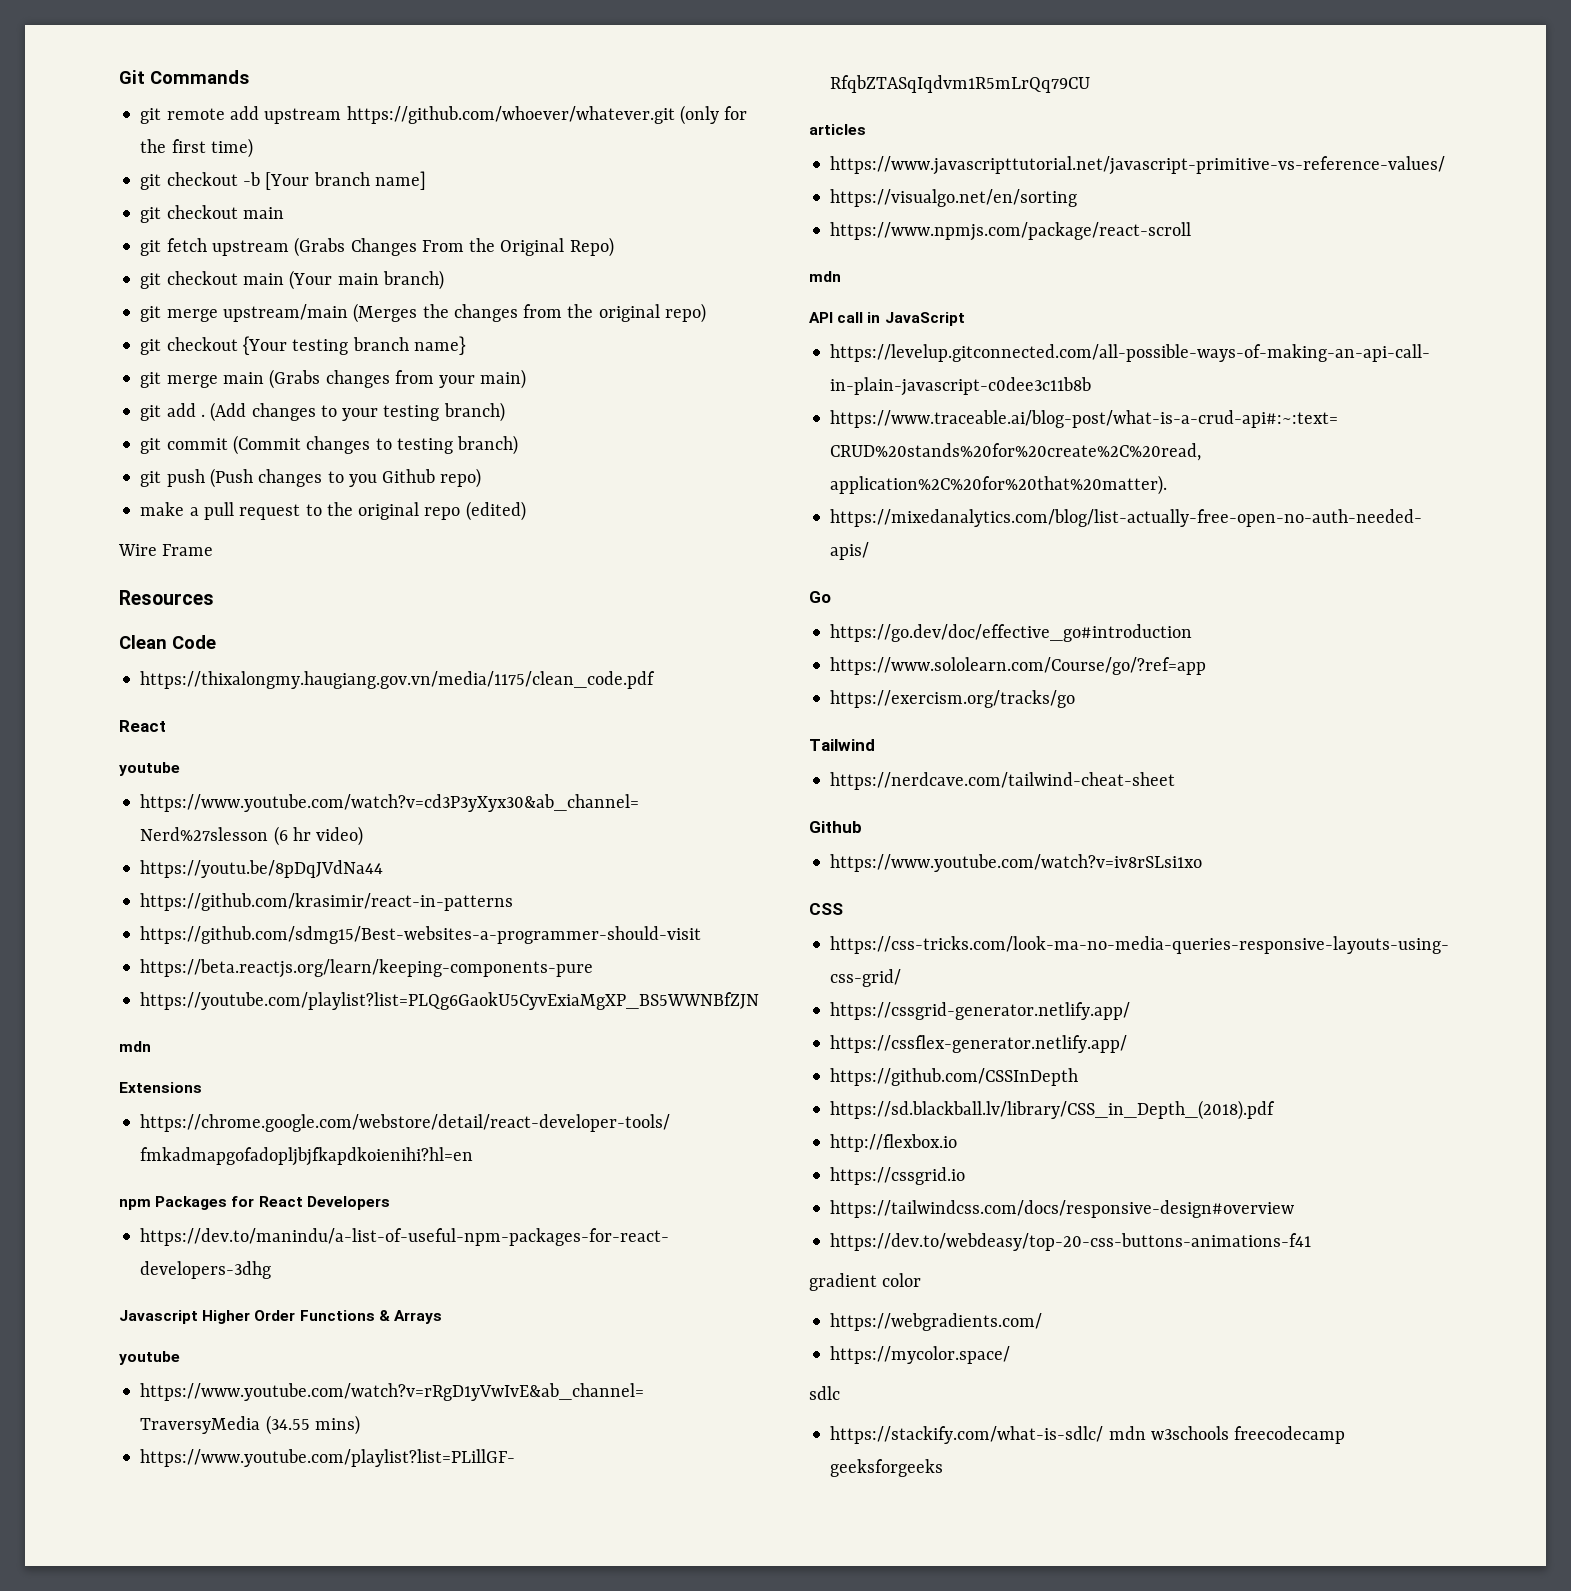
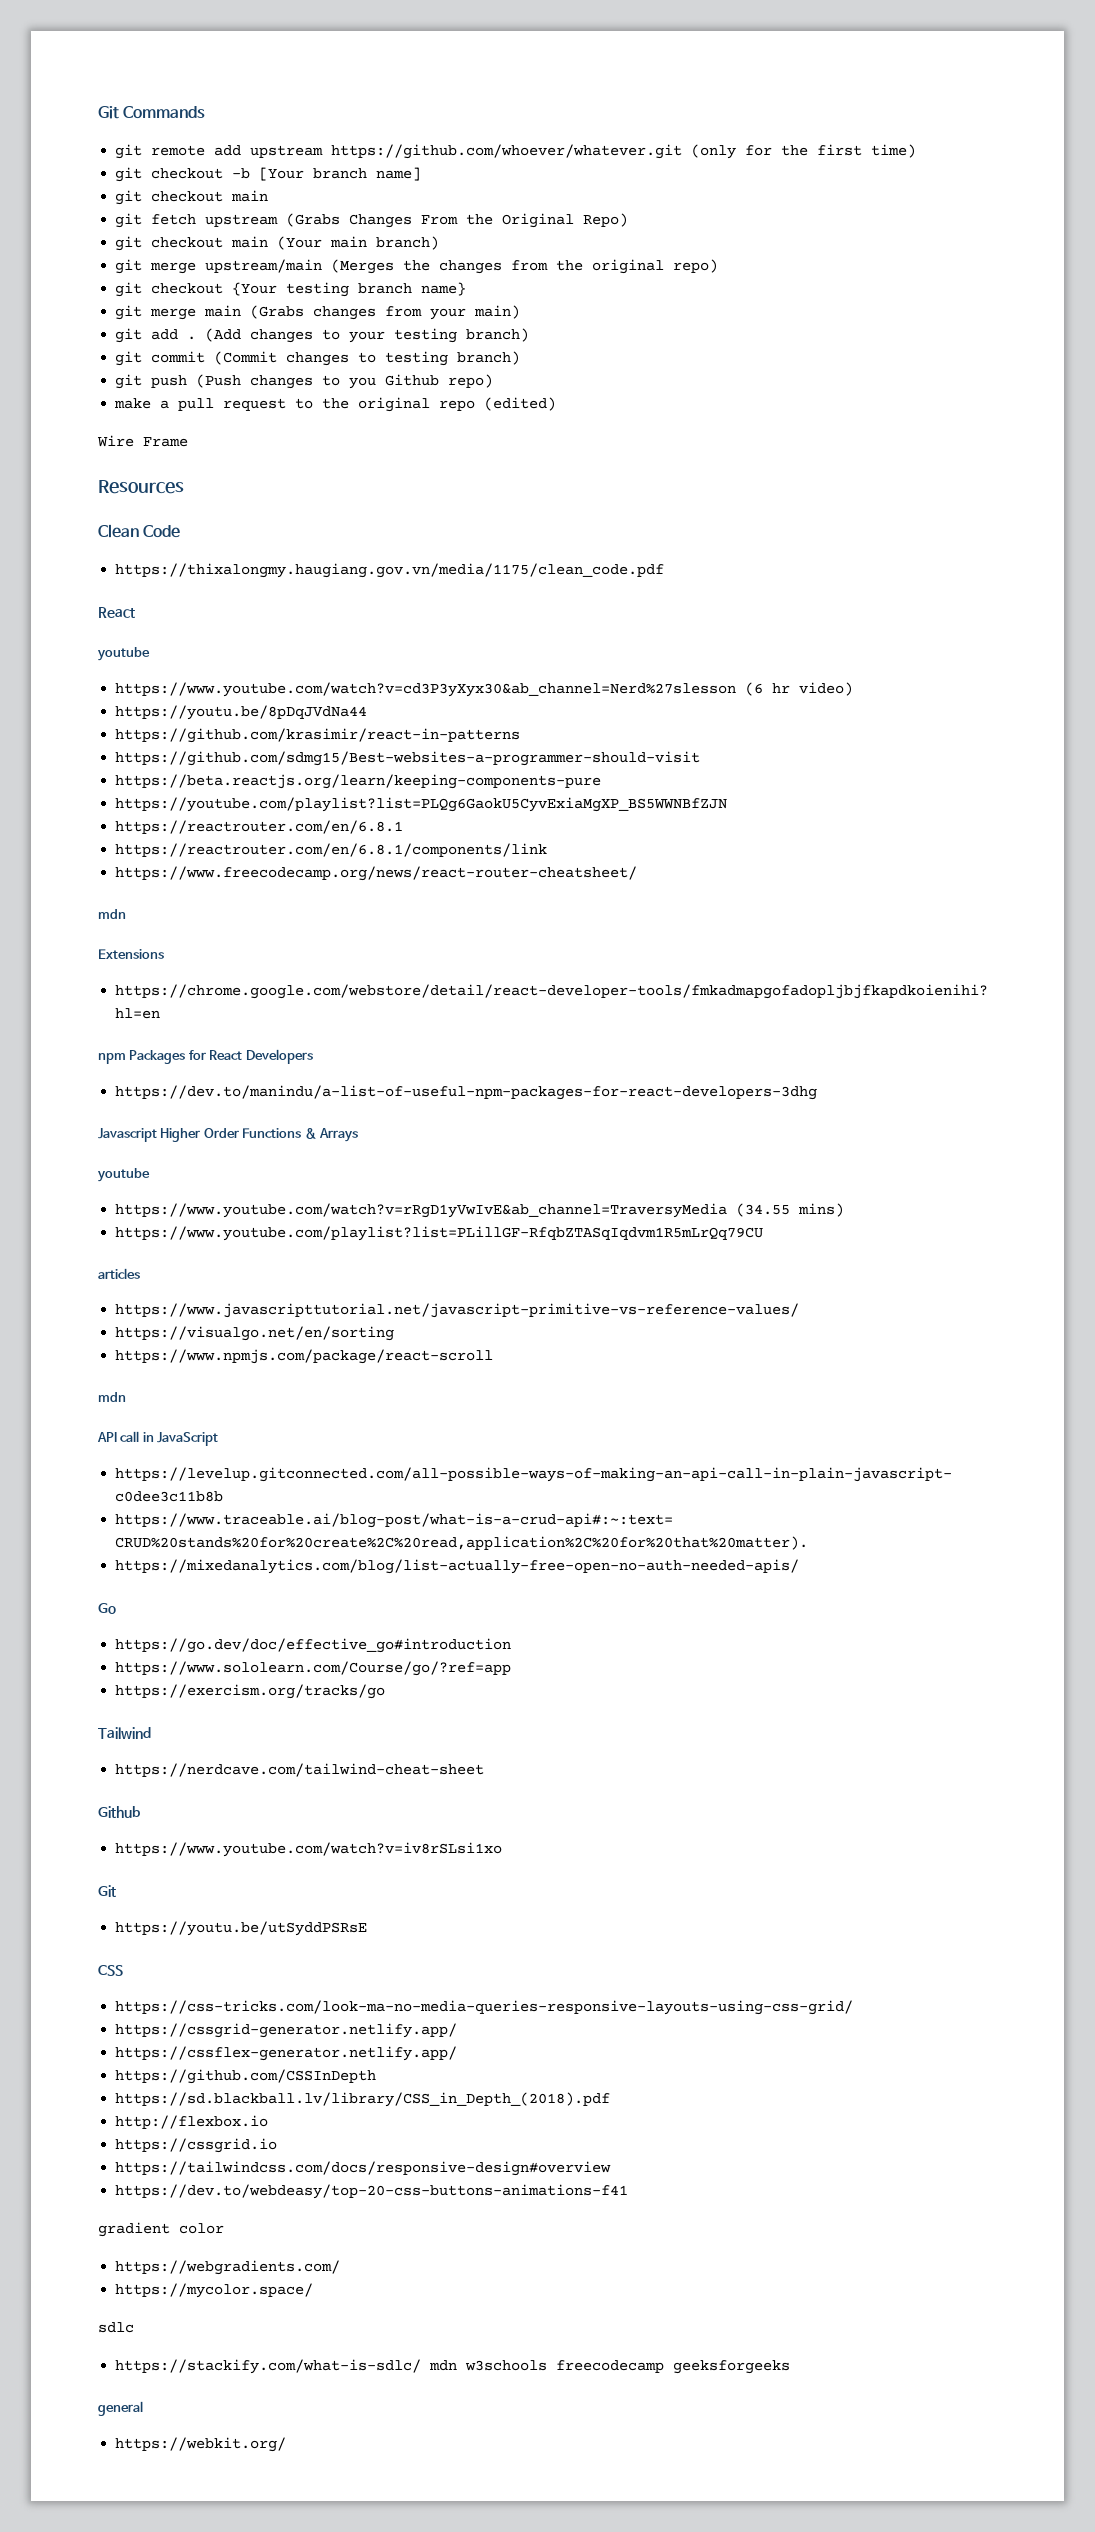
(760, 1001) none -> [115,820,404,834] [115,843,548,857] [115,866,638,881] // https://reactrouter.com/en/6.8.1 // https://reactrouter.com/en/6.8.1/components/link // https://www.freecodecamp.org/news/react-router-cheatsheet/
(1203, 863) none -> [98,1885,116,1897] [115,1921,368,1936] // Git // https://youtu.be/utSyddPSRsE
(944, 1468) none -> [98,2401,143,2416] [115,2437,287,2452] // general // https://webkit.org/

